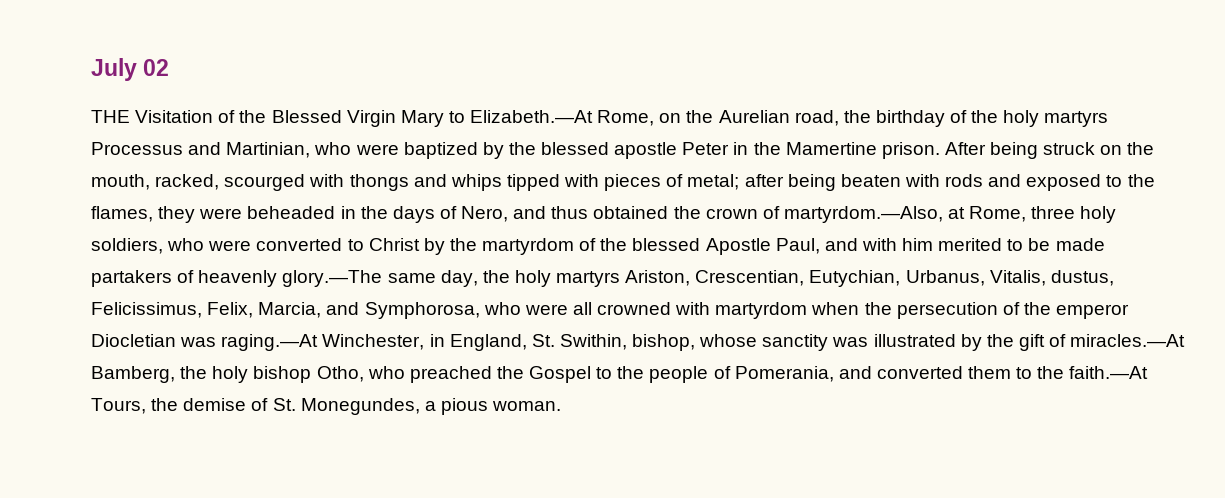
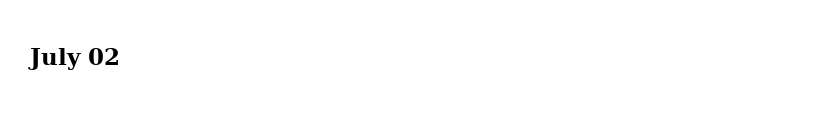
[91,110,1109,127] [91,142,1155,159] [91,174,1155,191] [91,206,1117,223] [91,238,1105,255] [91,270,1114,287] [91,302,1130,319] [91,334,1186,351] [91,366,1149,383] [91,398,562,415] // THE Visitation of the Blessed Virgin Mary to Elizabeth.—At Rome, on the Aurelian road, the birthday of the holy martyrs Processus and Martinian, who were baptized by the blessed apostle Peter in the Mamertine prison. After being struck on the mouth, racked, scourged with thongs and whips tipped with pieces of metal; after being beaten with rods and exposed to the flames, they were beheaded in the days of Nero, and thus obtained the crown of martyrdom.—Also, at Rome, three holy soldiers, who were converted to Christ by the martyrdom of the blessed Apostle Paul, and with him merited to be made partakers of heavenly glory.—The same day, the holy martyrs Ariston, Crescentian, Eutychian, Urbanus, Vitalis, dustus, Felicissimus, Felix, Marcia, and Symphorosa, who were all crowned with martyrdom when the persecution of the emperor Diocletian was raging.—At Winchester, in England, St. Swithin, bishop, whose sanctity was illustrated by the gift of miracles.—At Bamberg, the holy bishop Otho, who preached the Gospel to the people of Pomerania, and converted them to the faith.—At Tours, the demise of St. Monegundes, a pious woman. -> (120, 56) none

